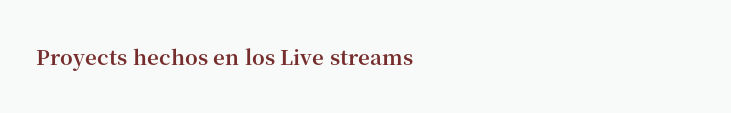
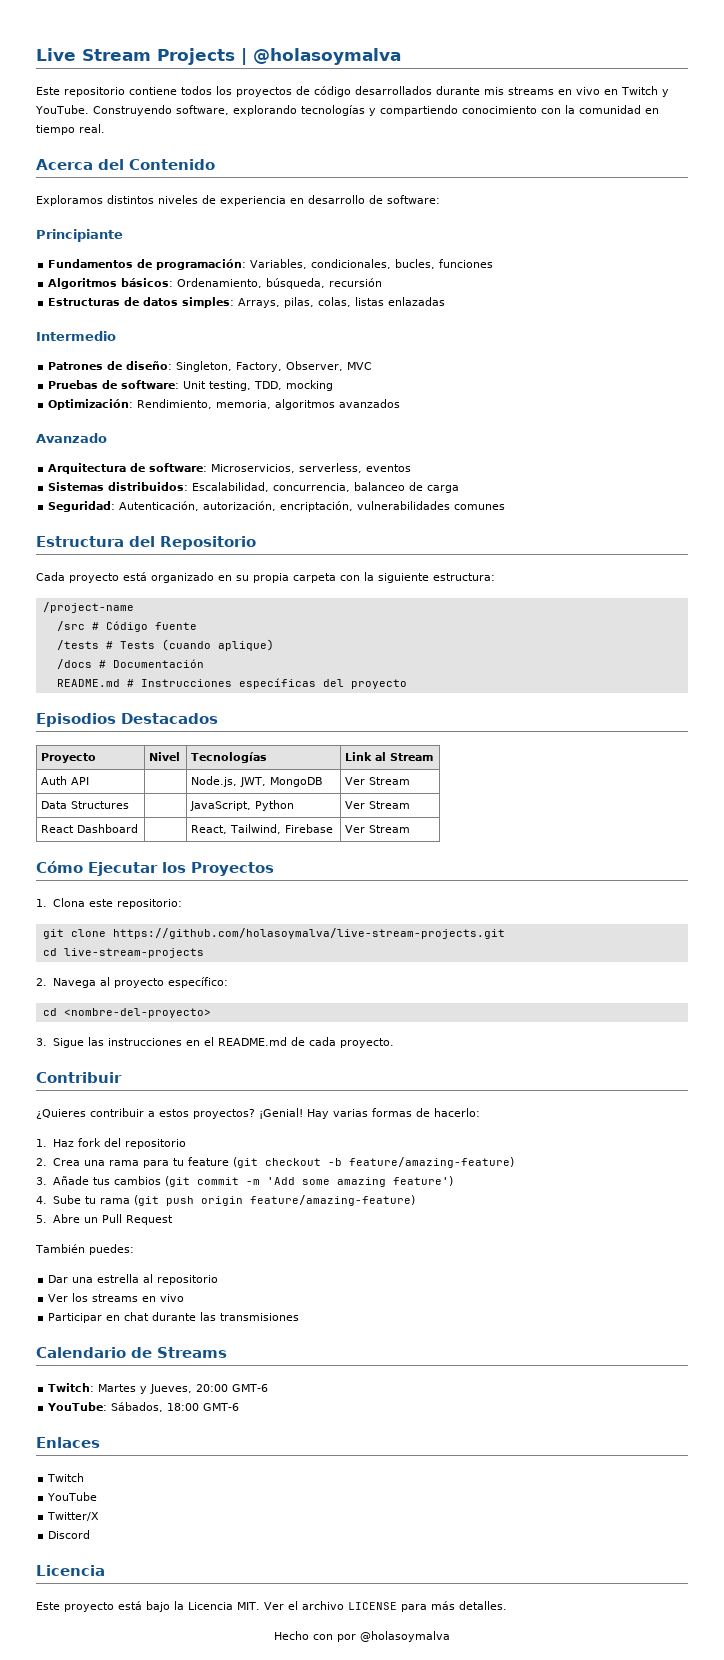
[36,48,413,71] Proyects hechos en los Live streams -> [36,48,401,65] [36,86,669,97] [35,105,659,116] [36,124,105,135] [36,159,215,170] [36,195,440,206] [36,229,123,242] [48,259,494,270] [48,278,383,289] [48,297,446,308] [36,331,116,341] [48,361,373,372] [48,380,334,391] [48,399,401,410] [36,433,107,443] [48,463,412,474] [48,482,460,493] [48,501,506,512] [36,536,256,550] [36,572,495,583] [42,602,134,613] [56,621,197,632] [56,639,274,651] [56,659,204,669] [56,678,407,689] [36,713,218,727] [41,753,97,763] [149,752,181,761] [191,752,268,763] [345,752,434,761] [41,776,90,785] [191,776,324,787] [345,777,411,785] [41,801,130,809] [190,800,295,811] [345,801,411,809] [41,824,139,833] [191,824,334,834] [345,825,411,833] [36,861,274,876] [36,898,182,909] [42,928,505,939] [42,948,204,958] [36,977,228,988] [42,1008,211,1018] [36,1037,394,1048] [36,1072,122,1083] [36,1108,480,1119] [36,1138,186,1149] [36,1157,514,1168] [36,1176,453,1187] [36,1195,415,1206] [36,1214,173,1225] [35,1244,134,1255] [48,1274,219,1285] [48,1293,185,1302] [48,1312,300,1323] [36,1347,227,1358] [48,1383,269,1394] [47,1402,240,1412] [36,1437,100,1448] [47,1473,85,1482] [47,1492,98,1501] [47,1512,100,1521] [48,1530,91,1539] [36,1565,105,1576] [36,1601,507,1612] [274,1631,450,1642] Live Stream Projects | @holasoymalva // Este repositorio contiene todos los proyectos de código desarrollados durante mis streams en vivo en Twitch y YouTube. Construyendo software, explorando tecnologías y compartiendo conocimiento con la comunidad en tiempo real. // Acerca del Contenido // Exploramos distintos niveles de experiencia en desarrollo de software: // Principiante // Fundamentos de programación: Variables, condicionales, bucles, funciones // Algoritmos básicos: Ordenamiento, búsqueda, recursión // Estructuras de datos simples: Arrays, pilas, colas, listas enlazadas // Intermedio // Patrones de diseño: Singleton, Factory, Observer, MVC // Pruebas de software: Unit testing, TDD, mocking // Optimización: Rendimiento, memoria, algoritmos avanzados // Avanzado // Arquitectura de software: Microservicios, serverless, eventos // Sistemas distribuidos: Escalabilidad, concurrencia, balanceo de carga // Seguridad: Autenticación, autorización, encriptación, vulnerabilidades comunes // Estructura del Repositorio // Cada proyecto está organizado en su propia carpeta con la siguiente estructura: // /project-name // /src # Código fuente // /tests # Tests (cuando aplique) // /docs # Documentación // README.md # Instrucciones específicas del proyecto // Episodios Destacados // Proyecto | Nivel | Tecnologías | Link al Stream // Auth API | | Node.js, JWT, MongoDB | Ver Stream // Data Structures | | JavaScript, Python | Ver Stream // React Dashboard | | React, Tailwind, Firebase | Ver Stream // Cómo Ejecutar los Proyectos // 1. Clona este repositorio: // git clone https://github.com/holasoymalva/live-stream-projects.git // cd live-stream-projects // 2. Navega al proyecto específico: // cd <nombre-del-proyecto> // 3. Sigue las instrucciones en el README.md de cada proyecto. // Contribuir // ¿Quieres contribuir a estos proyectos? ¡Genial! Hay varias formas de hacerlo: // 1. Haz fork del repositorio // 2. Crea una rama para tu feature (git checkout -b feature/amazing-feature) // 3. Añade tus cambios (git commit -m 'Add some amazing feature') // 4. Sube tu rama (git push origin feature/amazing-feature) // 5. Abre un Pull Request // También puedes: // Dar una estrella al repositorio // Ver los streams en vivo // Participar en chat durante las transmisiones // Calendario de Streams // Twitch: Martes y Jueves, 20:00 GMT-6 // YouTube: Sábados, 18:00 GMT-6 // Enlaces // Twitch // YouTube // Twitter/X // Discord // Licencia // Este proyecto está bajo la Licencia MIT. Ver el archivo LICENSE para más detalles. // Hecho con por @holasoymalva

